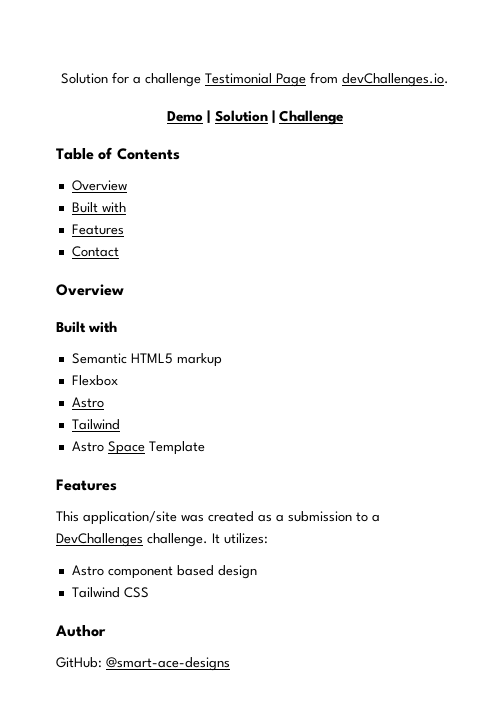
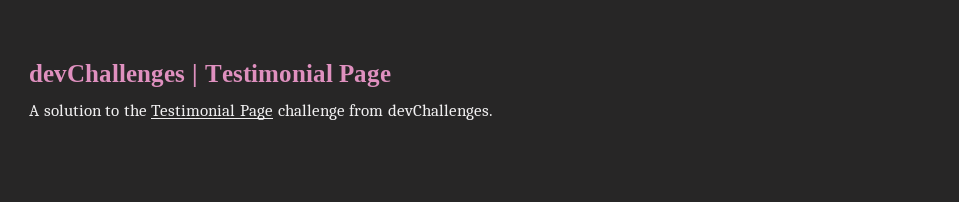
[61,72,449,87] [167,110,343,125] [56,147,180,160] [71,180,127,191] [71,202,126,213] [71,224,124,235] [71,246,119,257] [56,284,124,296] [56,321,118,333] [71,353,222,367] [71,375,118,386] [71,397,104,408] [71,419,120,430] [71,441,205,455] [56,479,117,491] [56,511,380,525] [56,533,268,547] [71,565,257,579] [71,587,149,598] [55,625,106,637] [56,657,230,671] Solution for a challenge Testimonial Page from devChallenges.io. // Demo | Solution | Challenge // Table of Contents // Overview // Built with // Features // Contact // Overview // Built with // Semantic HTML5 markup // Flexbox // Astro // Tailwind // Astro Space Template // Features // This application/site was created as a submission to a DevChallenges challenge. It utilizes: // Astro component based design // Tailwind CSS // Author // GitHub: @smart-ace-designs -> [29,64,392,87] [29,104,493,120] devChallenges | Testimonial Page // A solution to the Testimonial Page challenge from devChallenges.

